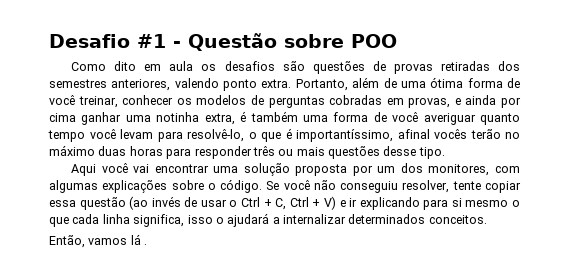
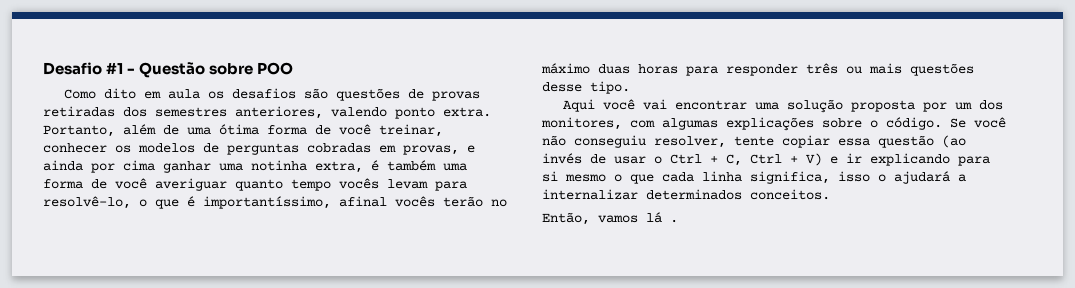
[89,129,116,139] você -> [339,178,379,189] vocês

